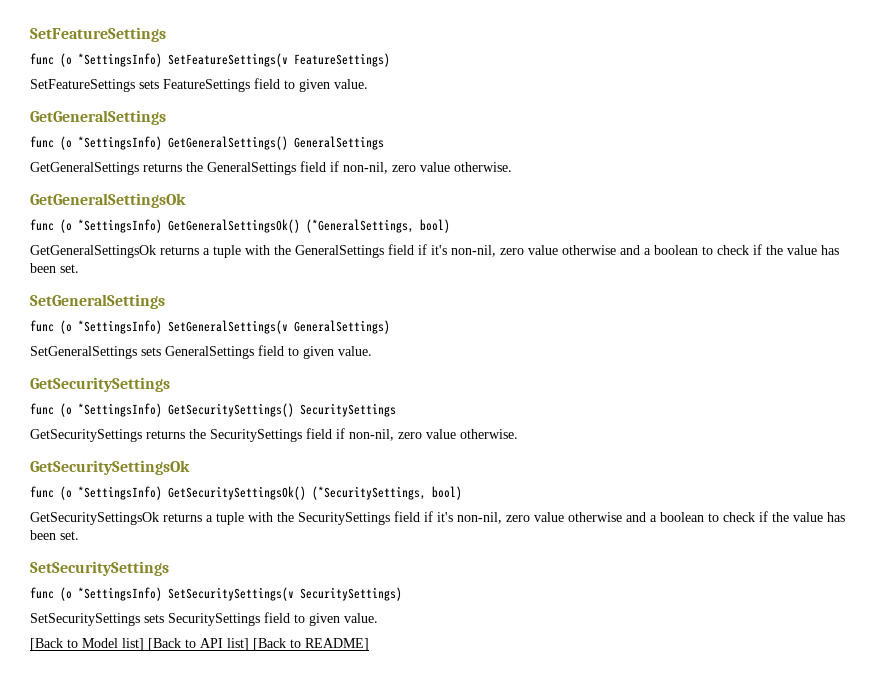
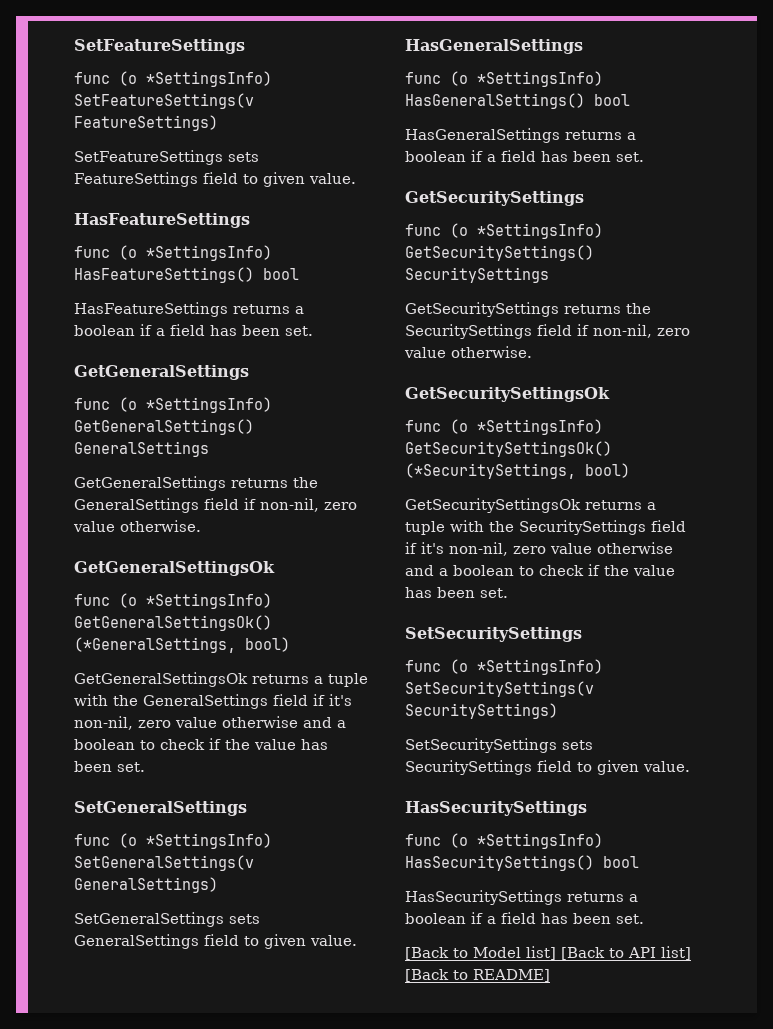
(368, 84) none -> [74,213,250,228] [74,245,272,261] [74,267,299,283] [74,302,304,317] [74,324,313,336] // HasFeatureSettings // func (o *SettingsInfo) HasFeatureSettings() bool // HasFeatureSettings returns a boolean if a field has been set.
(372, 351) none -> [405,39,583,54] [405,71,603,87] [405,93,630,109] [405,128,636,143] [405,150,644,162] // HasGeneralSettings // func (o *SettingsInfo) HasGeneralSettings() bool // HasGeneralSettings returns a boolean if a field has been set.
(378, 618) none -> [405,801,587,816] [405,833,603,849] [405,855,639,871] [405,890,638,905] [405,912,644,924] // HasSecuritySettings // func (o *SettingsInfo) HasSecuritySettings() bool // HasSecuritySettings returns a boolean if a field has been set.

